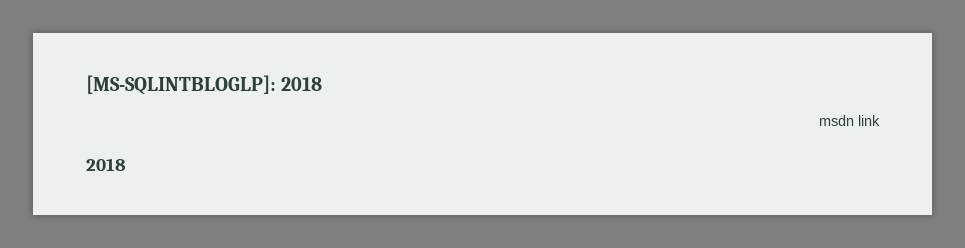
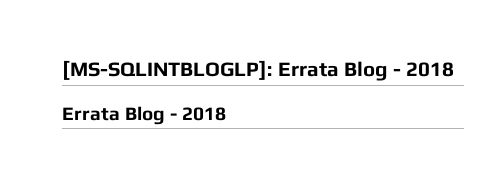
[281,77,323,91] [819,115,880,126] 2018 // msdn link // -> [277,61,455,81] [62,106,178,125] Errata Blog - 2018 // Errata Blog -

